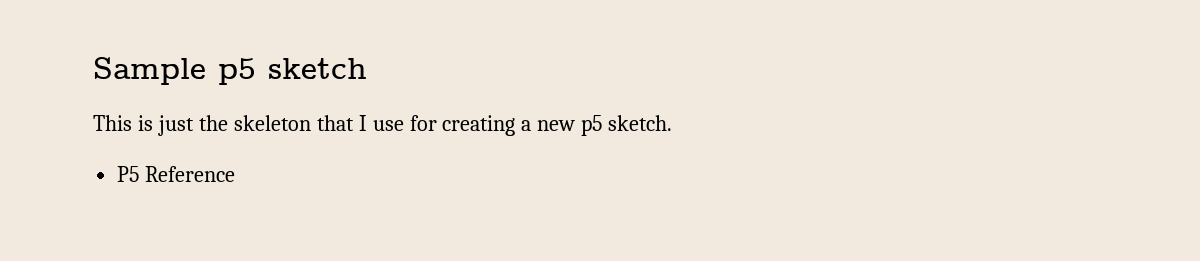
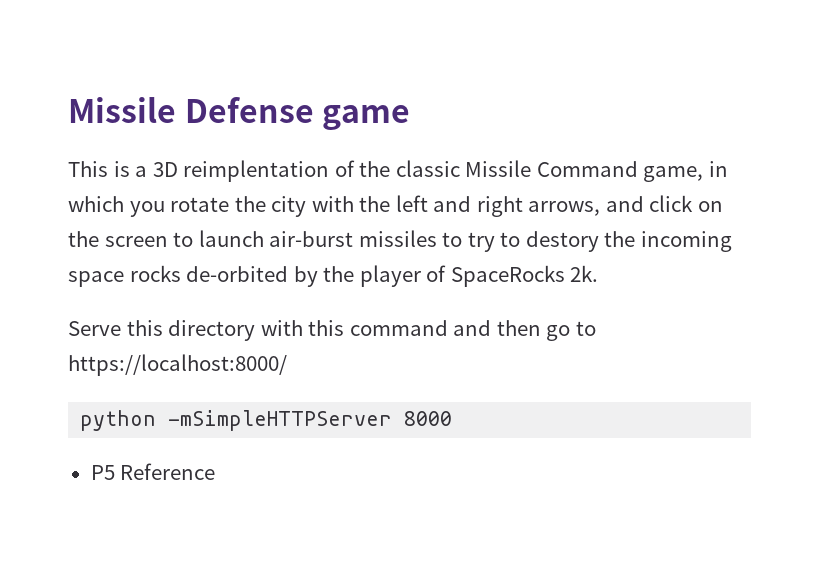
[93,57,367,85] Sample p5 sketch -> [68,97,411,131] Missile Defense game
[157,115,673,136] just the skeleton that I use for creating a new p5 sketch. -> [135,160,728,182] [68,195,723,217] [68,230,732,252] [68,265,599,287] [68,320,596,341] [68,354,287,376] [80,410,453,431] a 3D reimplentation of the classic Missile Command game, in which you rotate the city with the left and right arrows, and click on the screen to launch air-burst missiles to try to destory the incoming space rocks de-orbited by the player of SpaceRocks 2k. // Serve this directory with this command and then go to https://localhost:8000/ // python -mSimpleHTTPServer 8000

